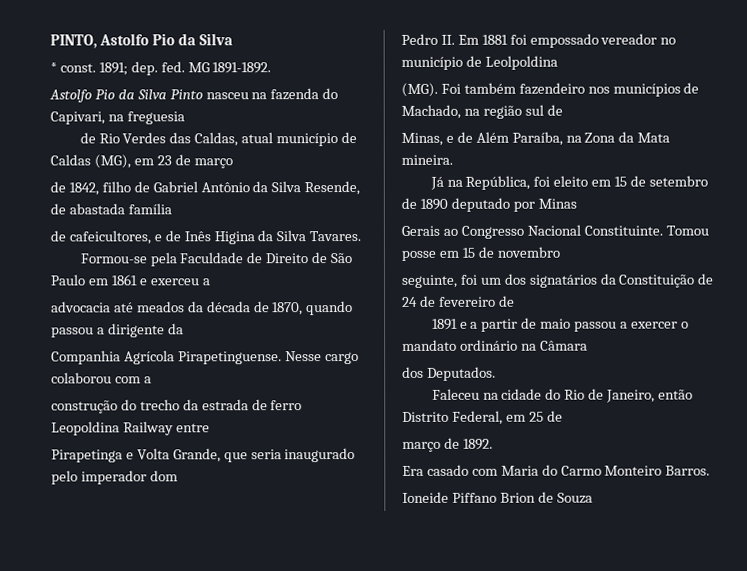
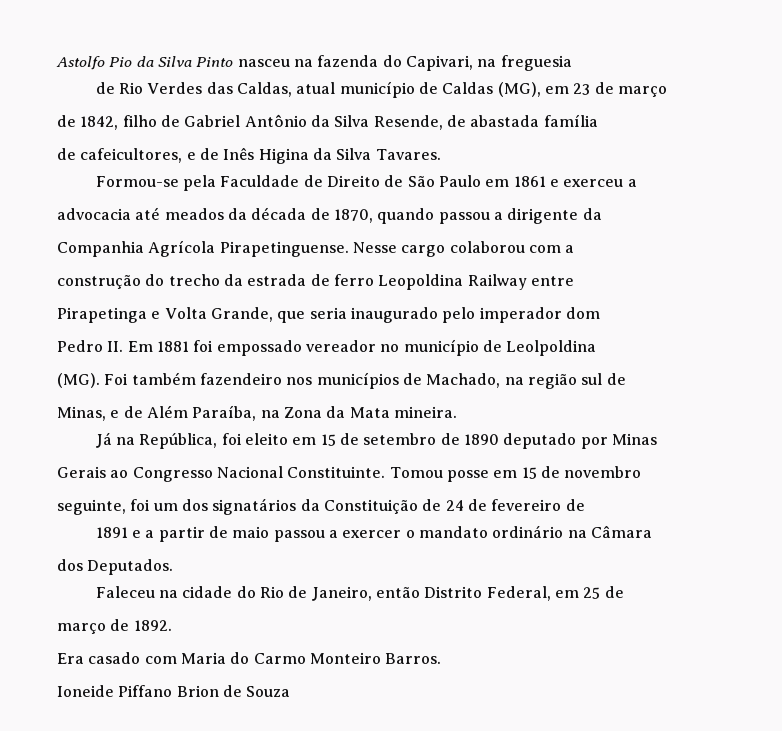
[50,33,233,49] [50,61,272,76] PINTO, Astolfo Pio da Silva // * const. 1891; dep. fed. MG 1891-1892. // -> (56, 63) none

